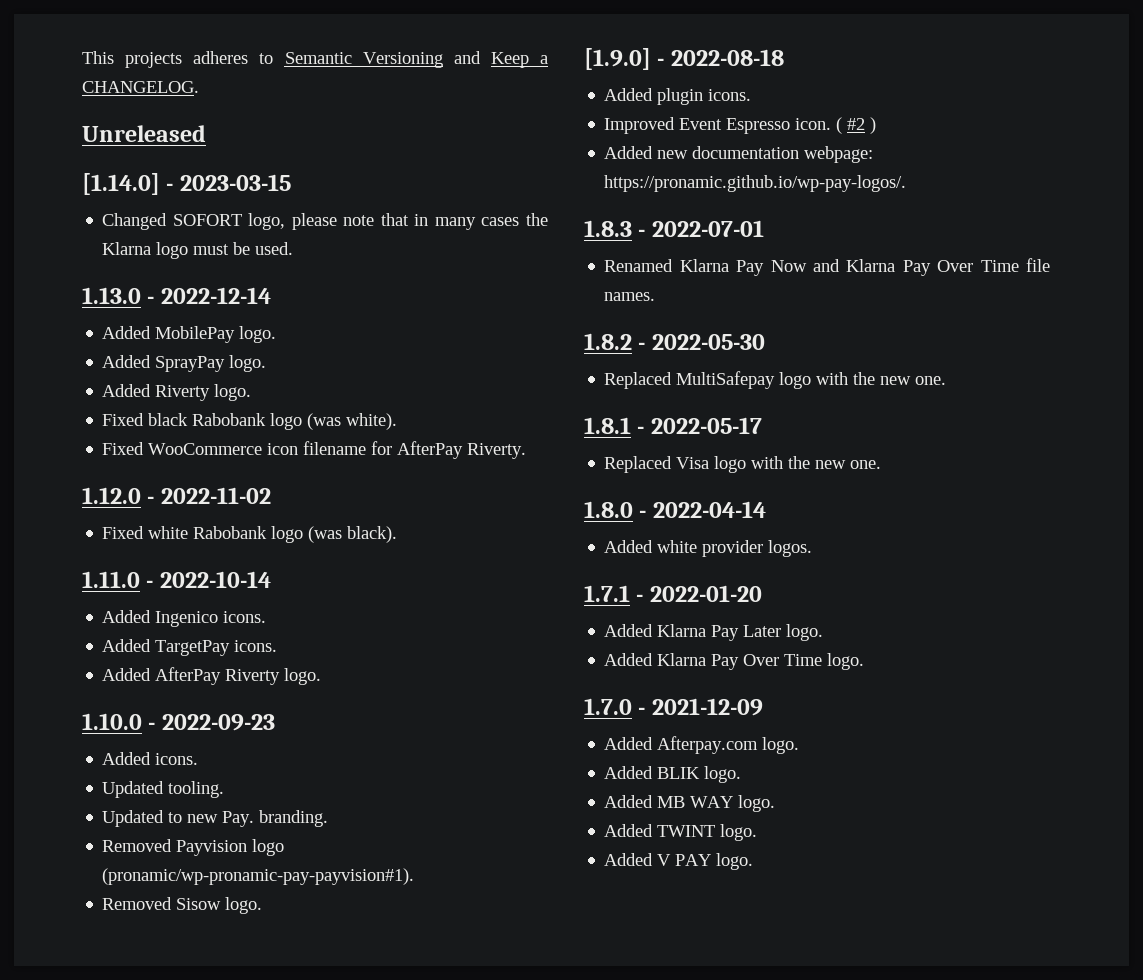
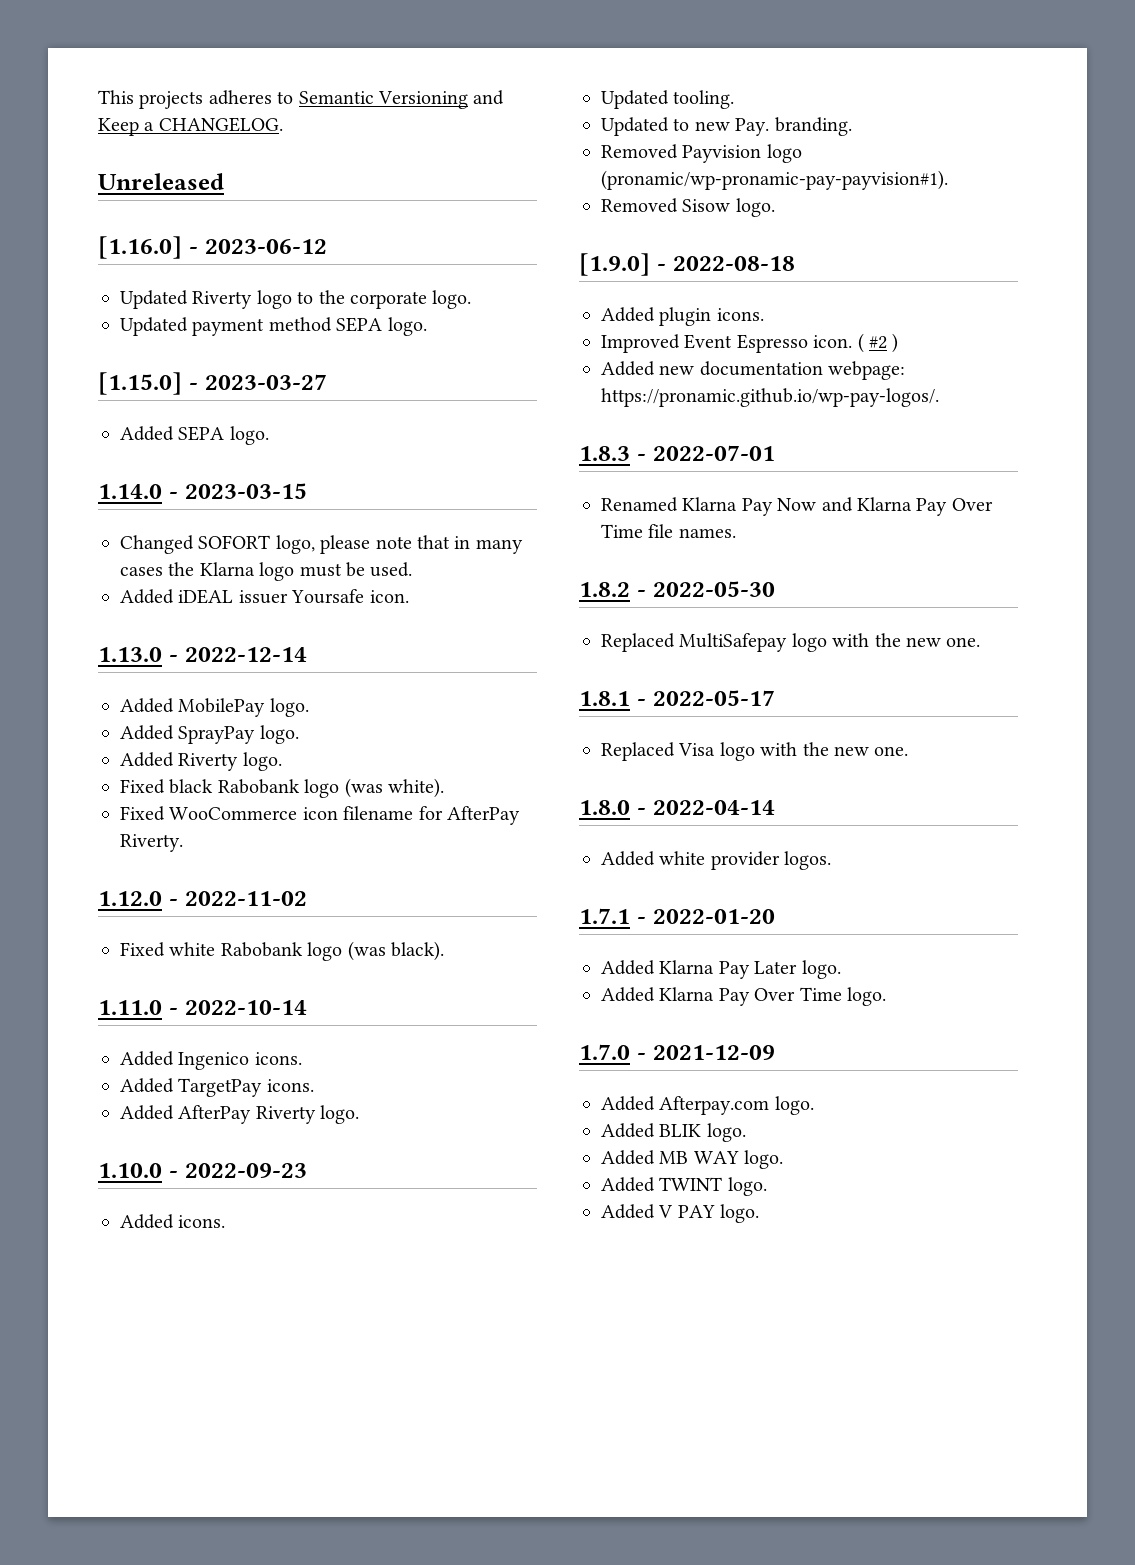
[82,173,160,195] [1.14.0] -> [98,236,327,259] [120,290,472,309] [120,317,427,336] [98,372,327,395] [120,426,269,445] [98,484,162,499] [1.16.0] - 2023-06-12 // Updated Riverty logo to the corporate logo. // Updated payment method SEPA logo. // [1.15.0] - 2023-03-27 // Added SEPA logo. // 1.14.0
(294, 248) none -> [120,589,409,604] // Added iDEAL issuer Yoursafe icon.

